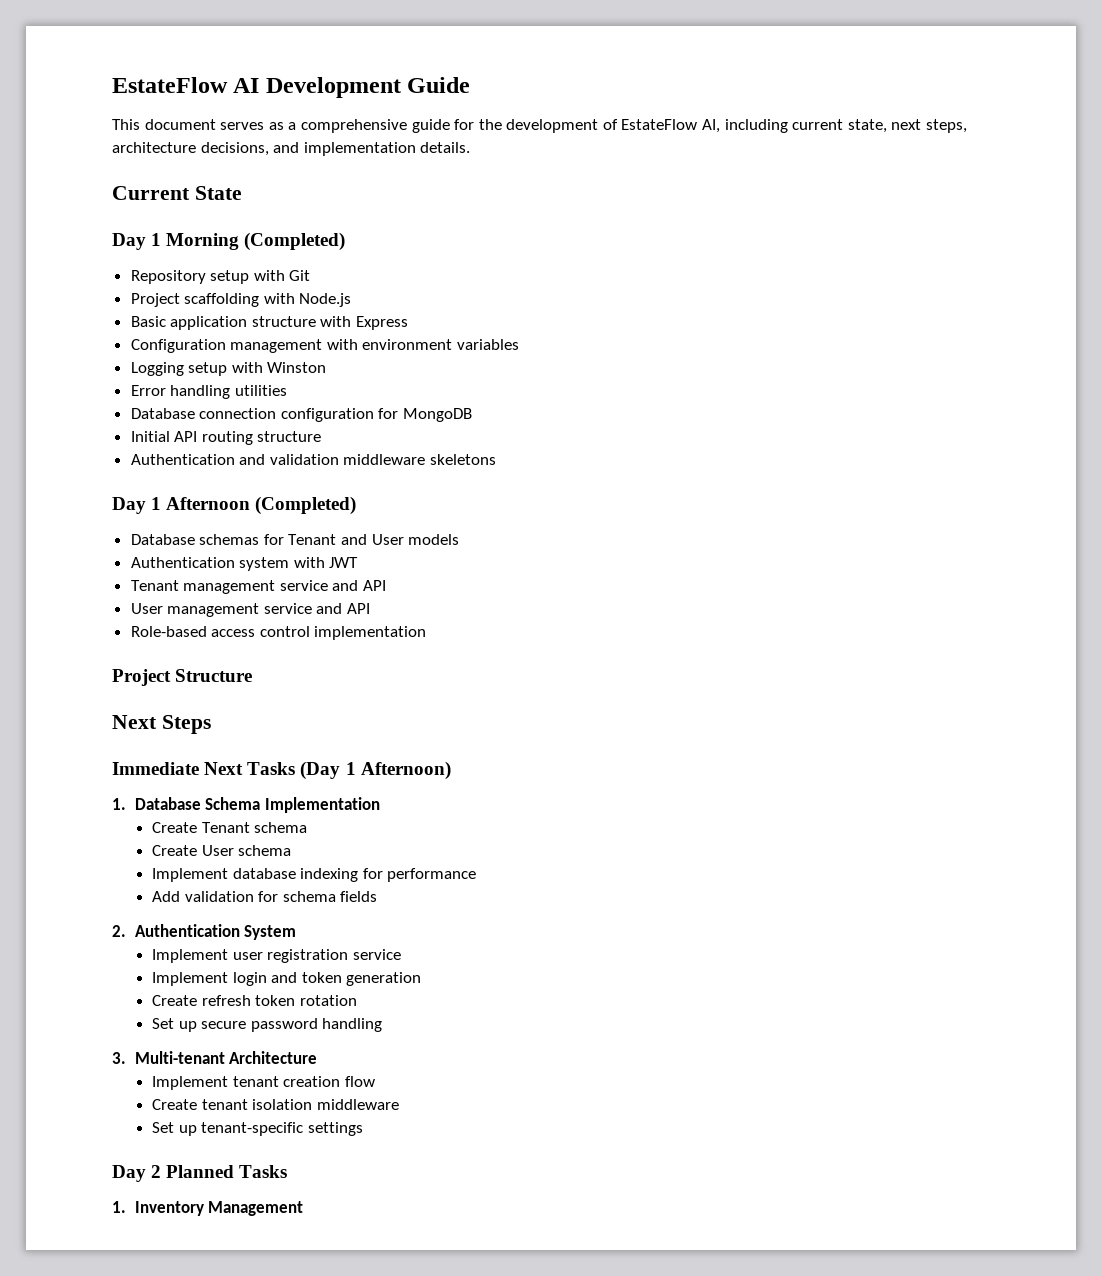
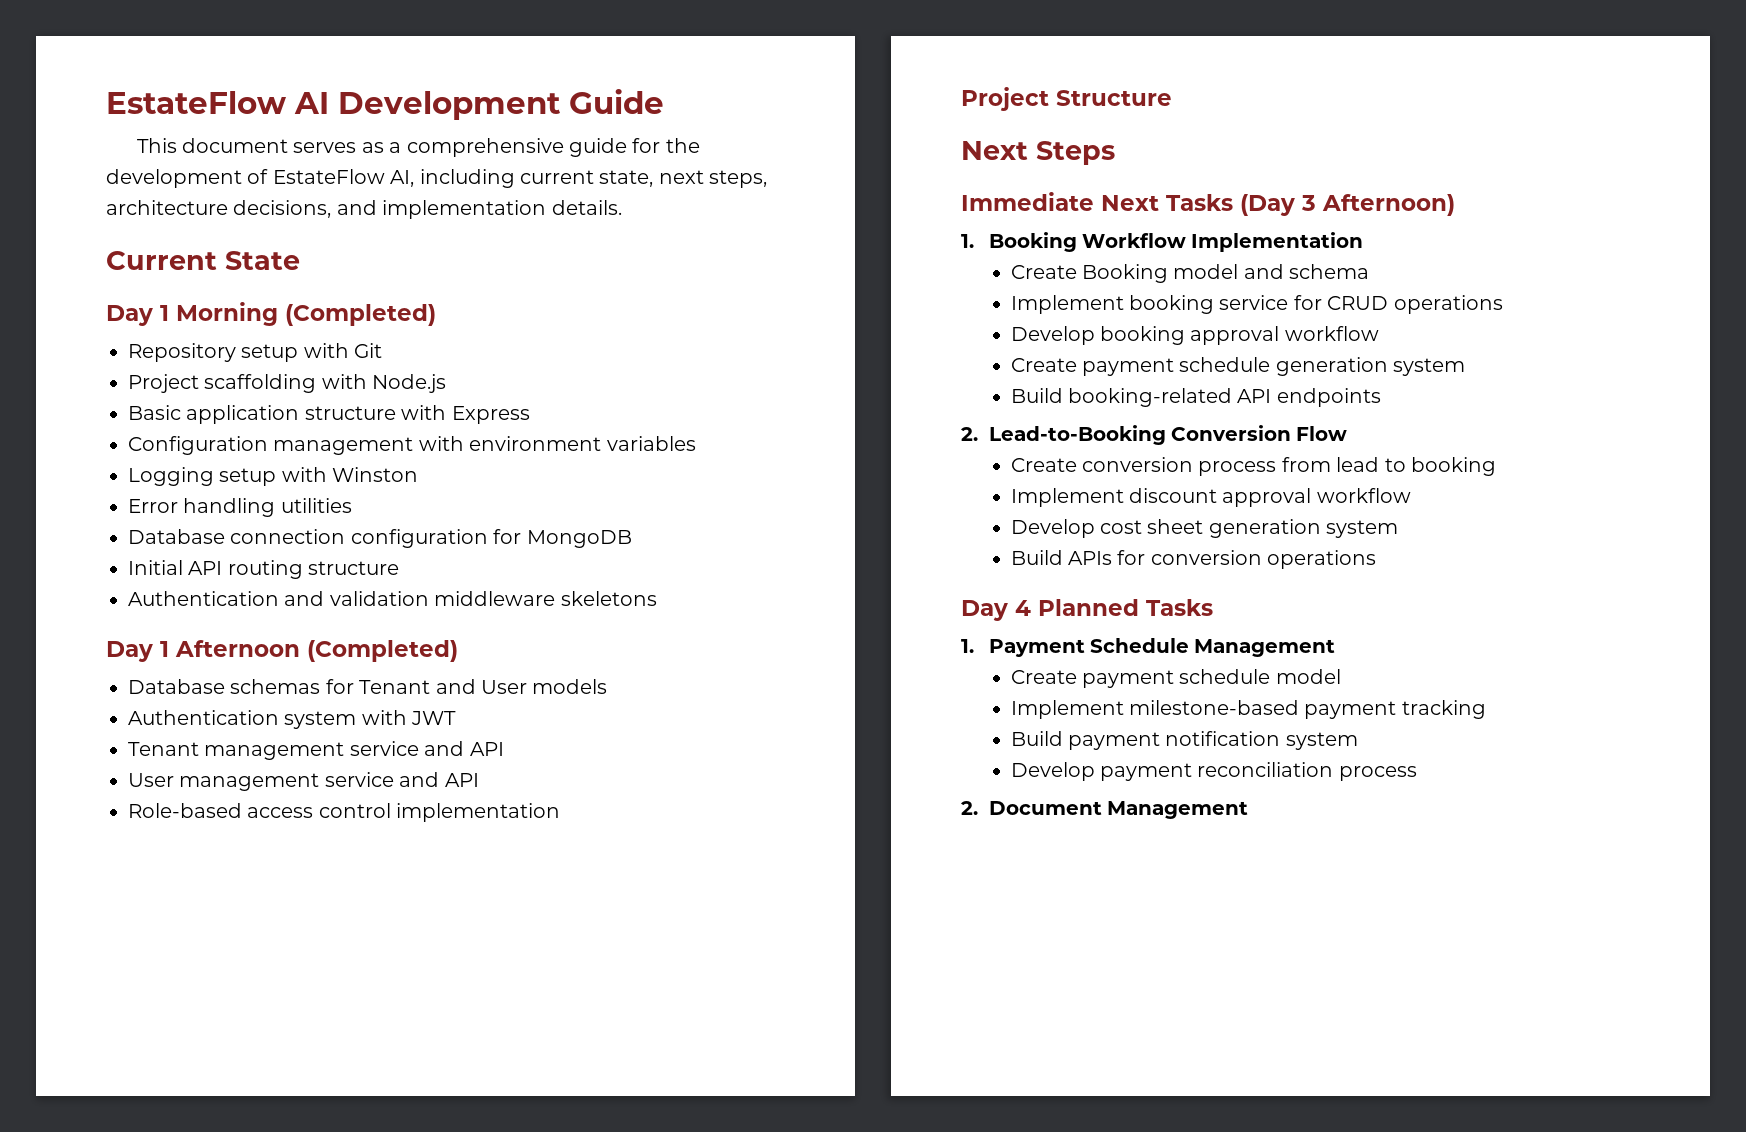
[345,762,356,775] 1 -> [1301,195,1316,211] 3
[134,797,261,810] Database Schema -> [988,232,1186,252] Booking Workflow
[201,822,308,833] [152,845,292,856] [152,868,477,882] [152,891,378,902] [112,924,297,940] [152,949,401,963] [152,972,422,986] [152,995,357,1006] [152,1018,383,1032] [112,1051,318,1064] [152,1076,375,1090] [152,1099,399,1110] [152,1122,363,1136] [112,1165,162,1182] Tenant schema // Create User schema // Implement database indexing for performance // Add validation for schema fields // 2. Authentication System // Implement user registration service // Implement login and token generation // Create refresh token rotation // Set up secure password handling // 3. Multi-tenant Architecture // Implement tenant creation flow // Create tenant isolation middleware // Set up tenant-specific settings // Day 2 -> [1081,264,1370,283] [1010,295,1503,314] [1010,326,1379,345] [1010,357,1466,376] [1010,388,1381,407] [961,425,1348,445] [1010,457,1496,476] [1010,488,1411,507] [1010,519,1399,538] [1010,550,1377,569] [961,600,1031,621] Booking model and schema // Implement booking service for CRUD operations // Develop booking approval workflow // Create payment schedule generation system // Build booking-related API endpoints // 2. Lead-to-Booking Conversion Flow // Create conversion process from lead to booking // Implement discount approval workflow // Develop cost sheet generation system // Build APIs for conversion operations // Day 4
[134,1201,304,1216] Inventory Management -> [988,638,1336,657] [1010,669,1341,688] [1010,700,1486,719] [1010,731,1358,750] [1010,762,1417,781] [961,801,1248,819] Payment Schedule Management // Create payment schedule model // Implement milestone-based payment tracking // Build payment notification system // Develop payment reconciliation process // 2. Document Management

